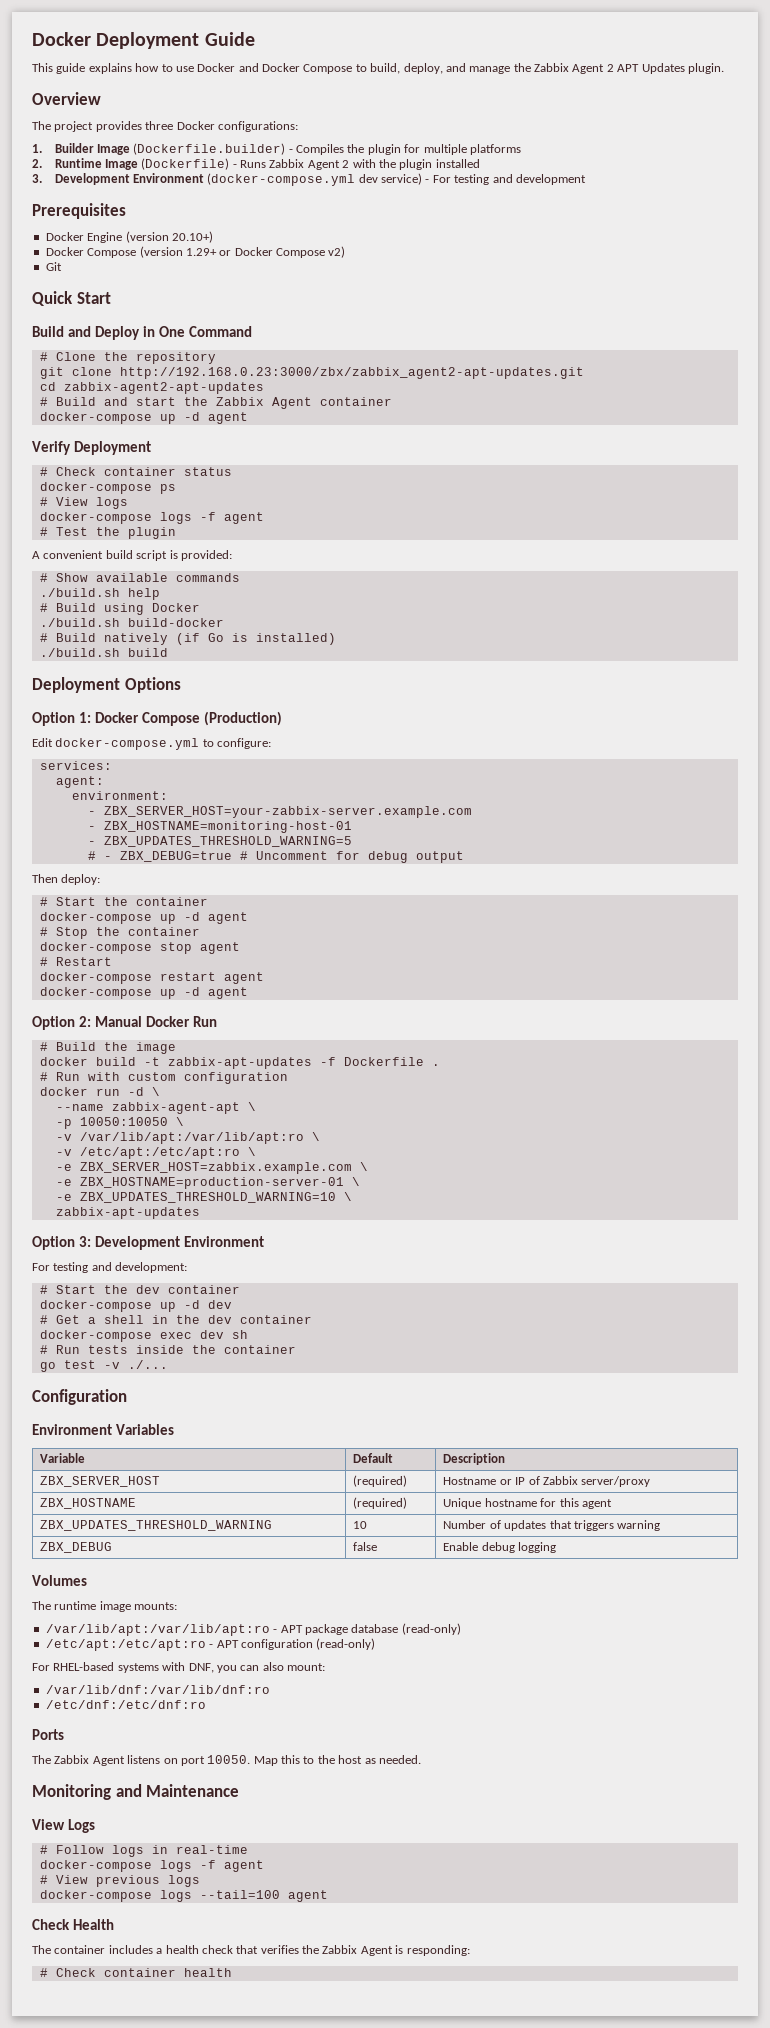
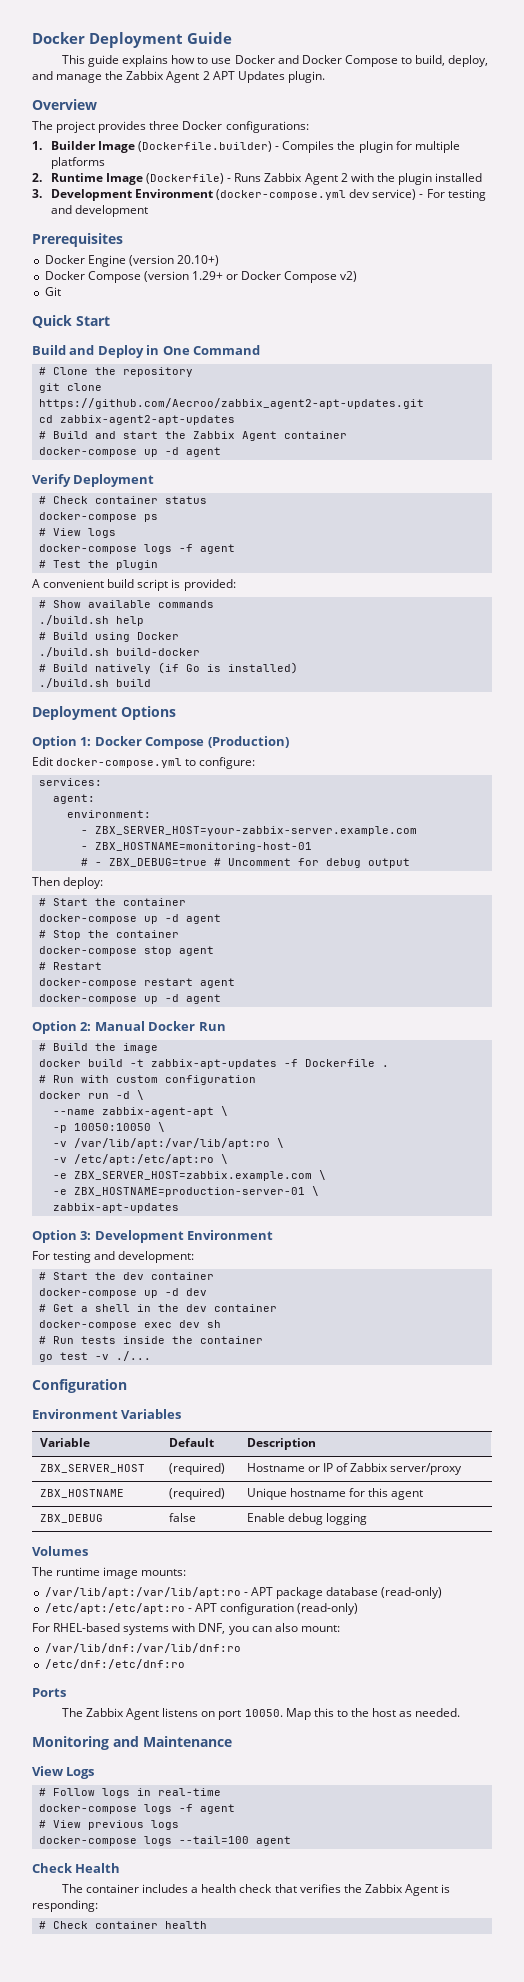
[119,367,584,379] http://192.168.0.23:3000/zbx/zabbix_agent2-apt-updates.git -> [38,398,424,409] https://github.com/Aecroo/zabbix_agent2-apt-updates.git
[87,836,352,847] // - ZBX_UPDATES_THRESHOLD_WARNING=5 -> (312, 847) none
[55,1192,352,1203] // -e ZBX_UPDATES_THRESHOLD_WARNING=10 \ -> (319, 1191) none
[40,1520,273,1531] [353,1521,368,1529] [443,1520,661,1531] // ZBX_UPDATES_THRESHOLD_WARNING | 10 | Number of updates that triggers warning -> (424, 1495) none

